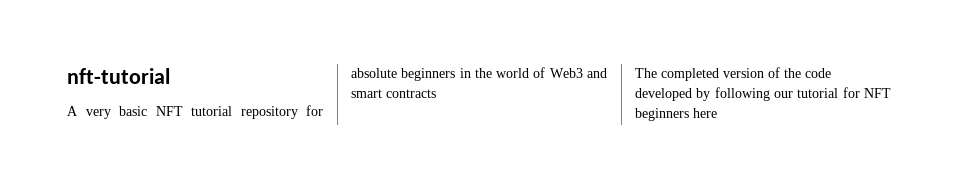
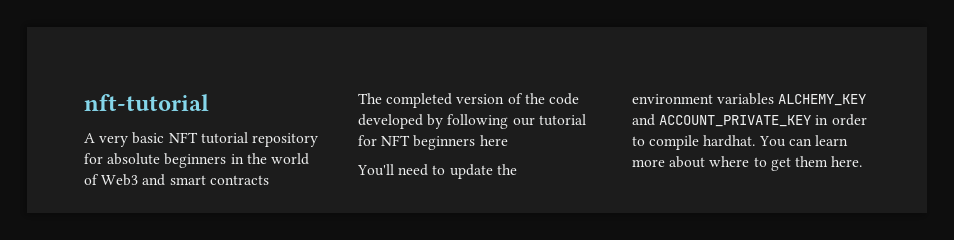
(717, 113) none -> [357,164,517,179] [632,93,867,106] [632,114,867,127] [632,135,848,150] [632,156,863,171] // You'll need to update the environment variables ALCHEMY_KEY and ACCOUNT_PRIVATE_KEY in order to compile hardhat. You can learn more about where to get them here.

